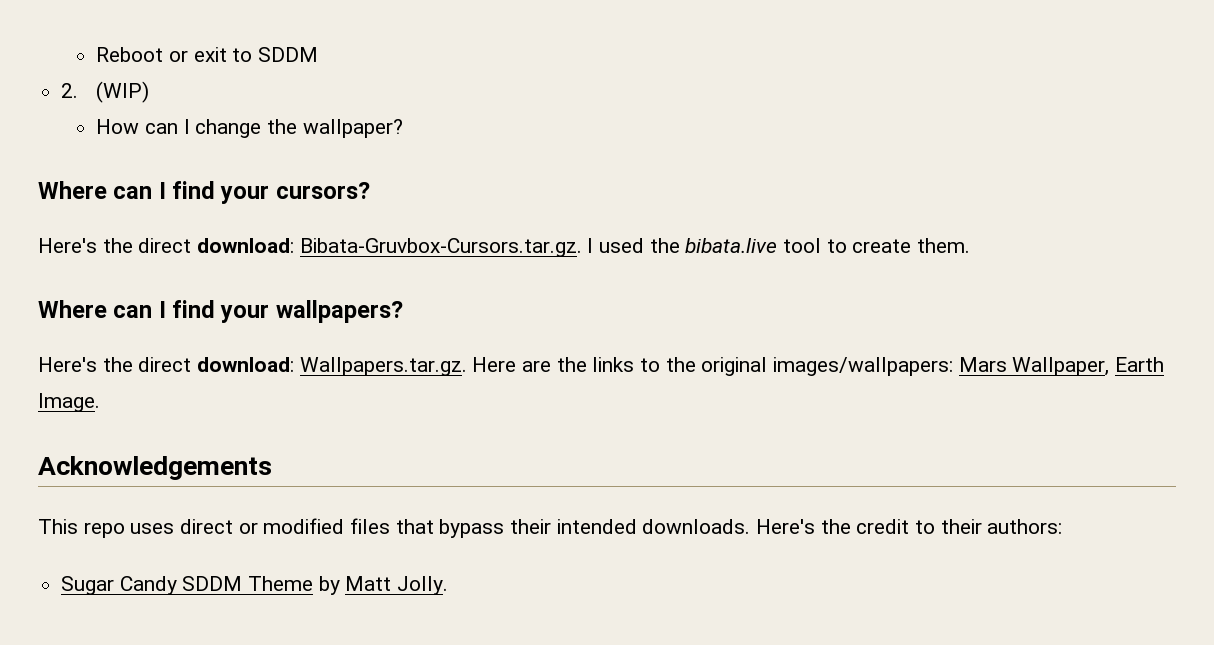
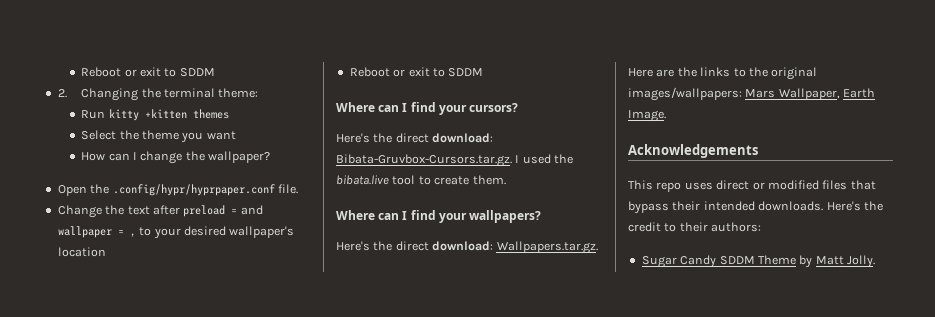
[96,81,150,103] (WIP) -> [81,88,259,101] [81,109,229,121] [81,130,236,143] Changing the terminal theme: // Run kitty +kitten themes // Select the theme you want
(403, 128) none -> [57,184,298,196] [57,205,263,218] [57,226,295,239] [57,247,106,257] [349,67,484,77] // Open the .config/hypr/hyprpaper.conf file. // Change the text after preload = and wallpaper = , to your desired wallpaper's location // Reboot or exit to SDDM

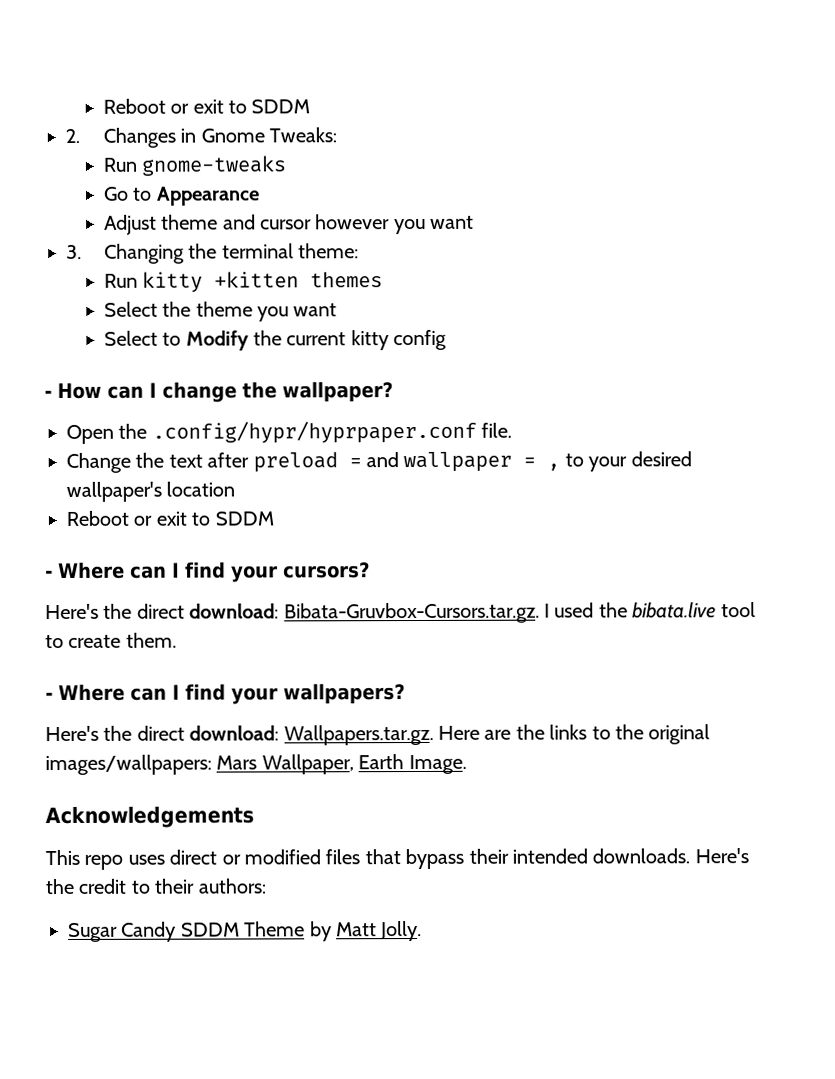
(67, 93) none -> [102,127,337,148] [102,155,287,176] [103,186,260,206] [103,214,475,235] [66,244,82,259] Changes in Gnome Tweaks: // Run gnome-tweaks // Go to Appearance // Adjust theme and cursor however you want // 3.
(236, 135) none -> [103,329,448,351] [44,390,52,399] Select to Modify the current kitty config // -
(484, 72) none -> [45,570,53,579] -
(506, 180) none -> [45,692,53,701] -

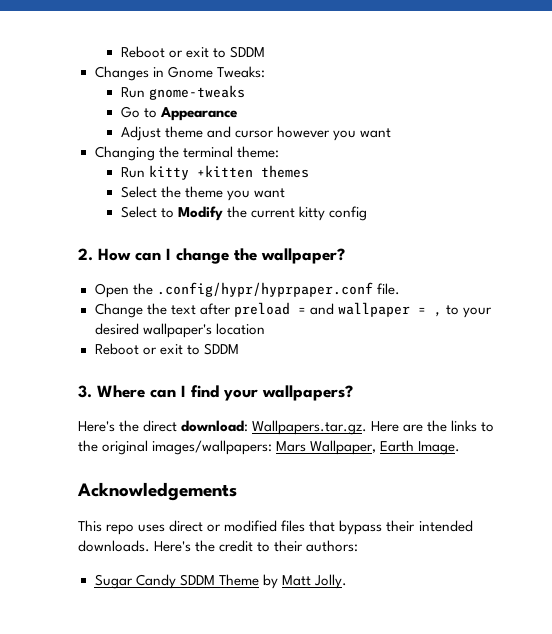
[102,98,311,114] [65,128,80,143] Reboot or exit to SDDM // 2. -> [120,46,265,58] Reboot or exit to SDDM //
[66,244,82,259] 3. -> (391, 133) none
[44,390,52,399] - -> [78,248,93,261] 2.
[45,561,370,583] [45,602,756,624] [45,632,177,649] [45,692,53,701] - Where can I find your cursors? // Here's the direct download: Bibata-Gruvbox-Cursors.tar.gz. I used the bibata.live tool to create them. // - -> [78,385,92,398] 3.

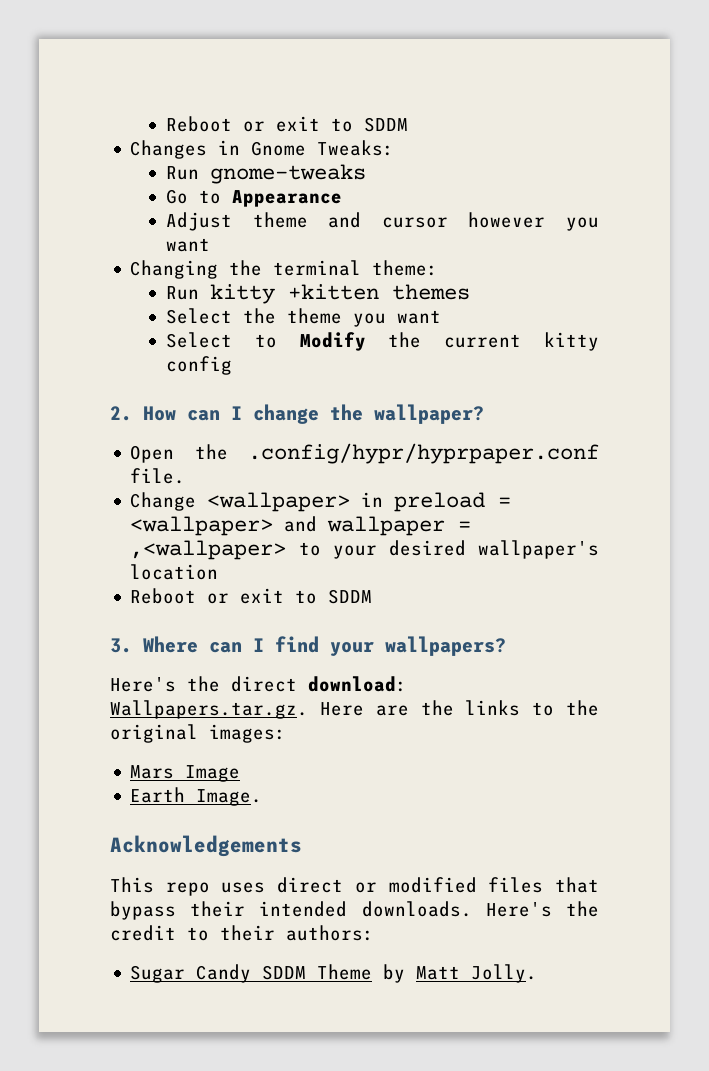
[146,303,231,315] the text after -> [207,492,384,512] <wallpaper> in
(306, 310) none -> [130,516,274,536] <wallpaper>
[433,312,442,317] , -> [130,540,287,560] ,<wallpaper>
[152,440,377,455] images/wallpapers: Mars Wallpaper, -> [209,724,286,743] [130,765,241,782] images: // Mars Image //

